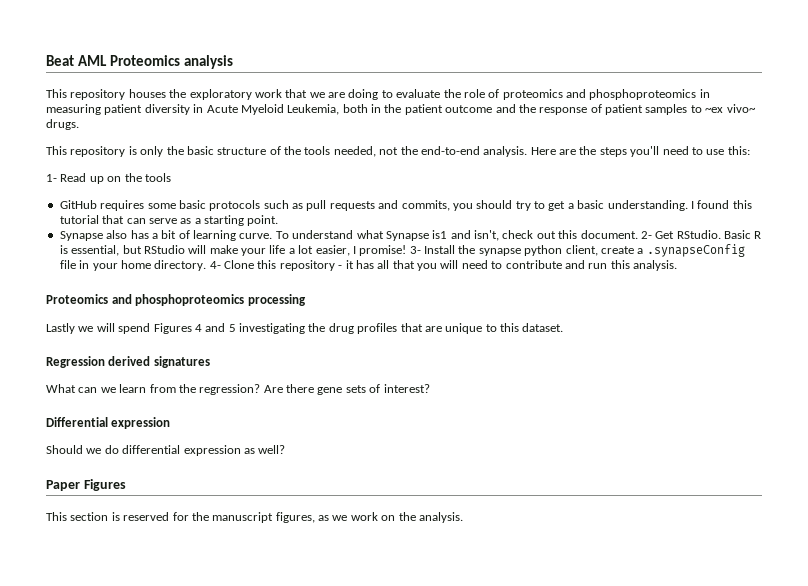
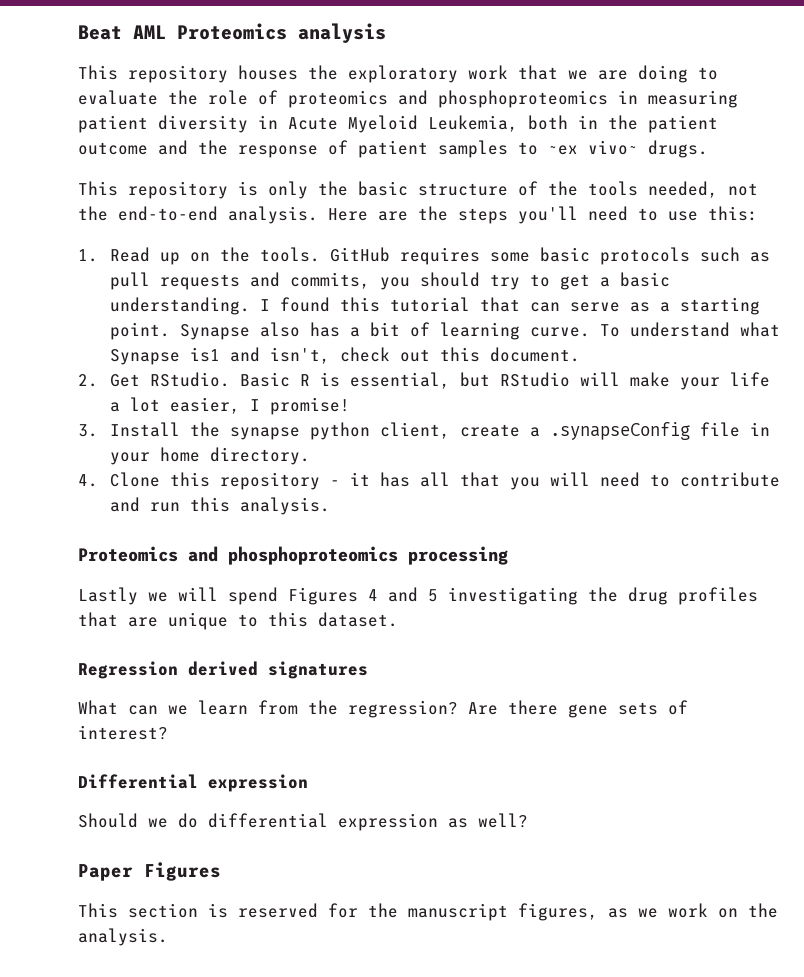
[46,174,57,182] 1- -> [78,249,98,262] 1.
[144,173,171,182] tools // -> [259,247,320,262] tools.
(279, 220) // -> (170, 331) none
[640,231,652,239] 2- -> [78,374,98,387] // 2.
[409,246,421,254] 3- -> [78,424,98,437] // 3.
[209,261,221,269] 4- -> [78,474,98,487] // 4.

